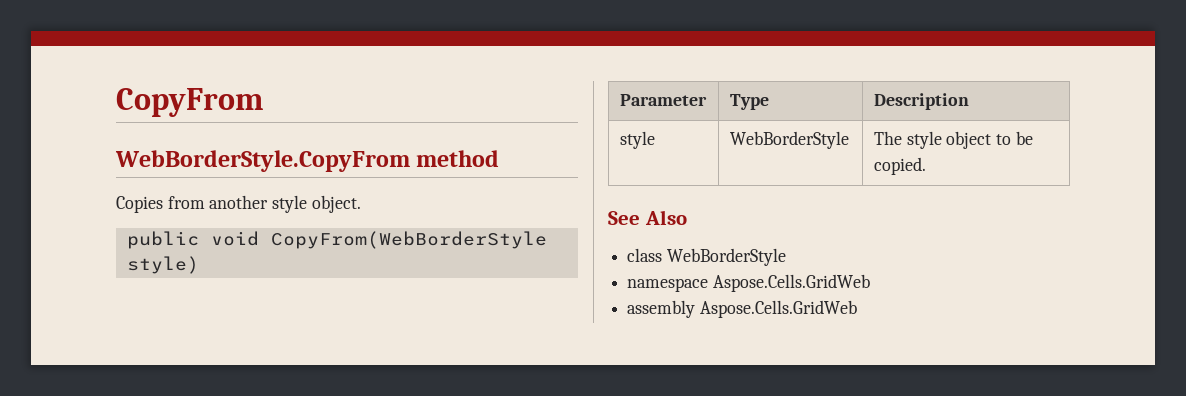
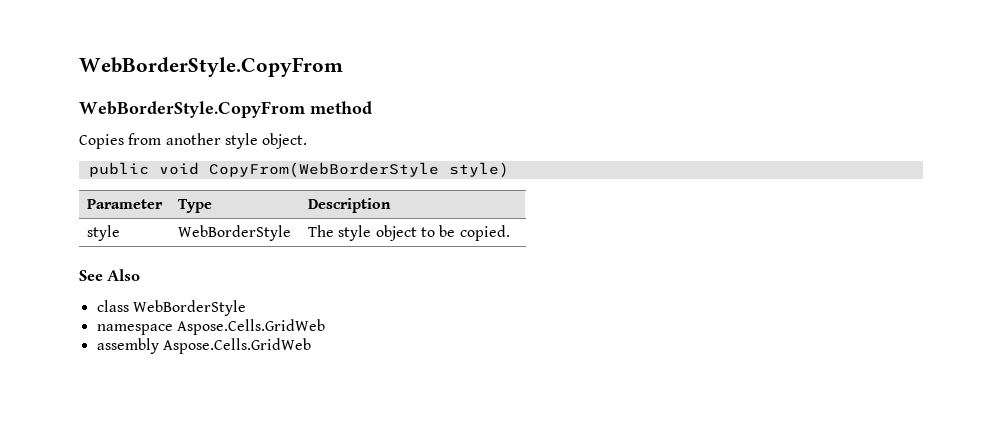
[116,88,264,117] CopyFrom -> [79,57,343,77] WebBorderStyle.CopyFrom

